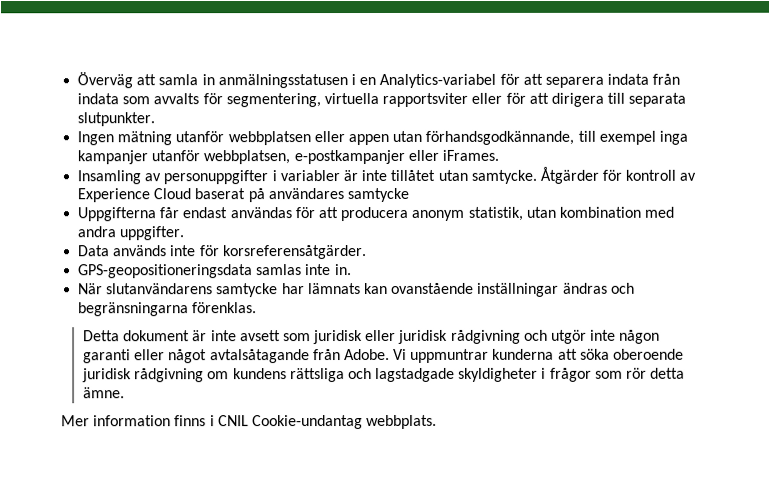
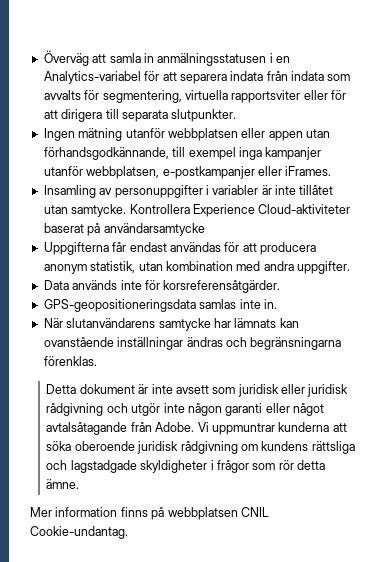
[539,166,697,184] [77,187,409,203] Åtgärder för kontroll av Experience Cloud baserat på användares samtycke -> [129,204,351,217] [43,223,205,236] Kontrollera Experience Cloud-aktiviteter baserat på användarsamtycke
[209,414,438,430] i CNIL Cookie-undantag webbplats. -> [151,507,269,520] [30,526,128,539] på webbplatsen CNIL Cookie-undantag.

